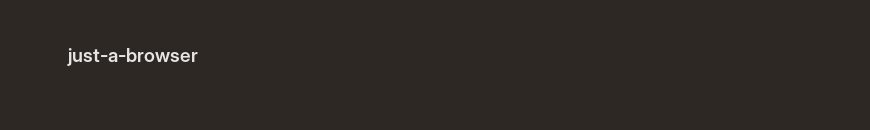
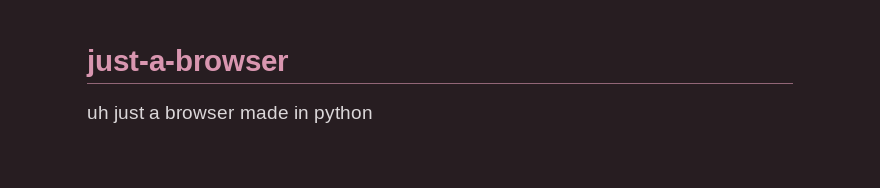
(198, 57) none -> [87,106,373,123] // uh just a browser made in python

